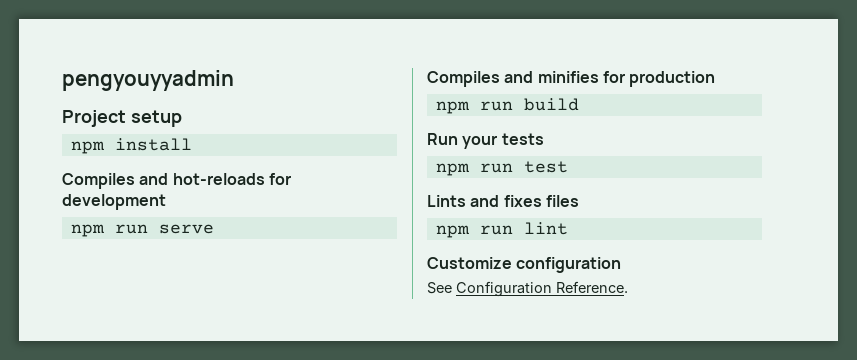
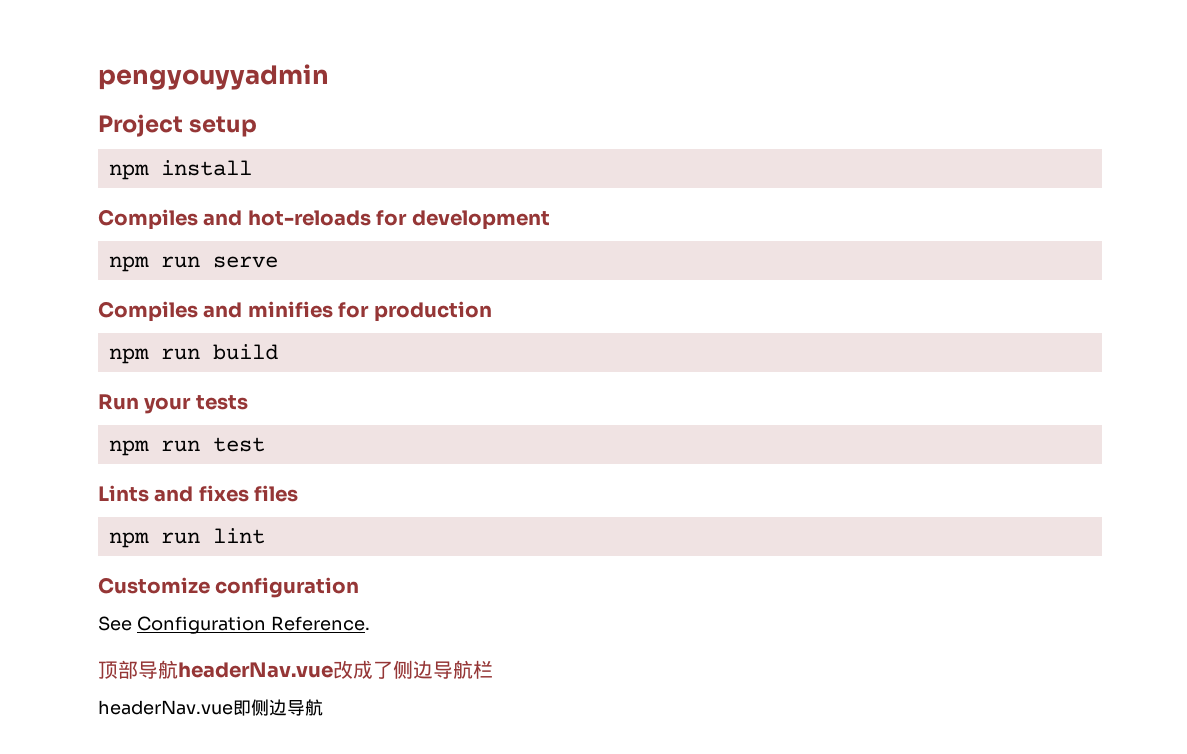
(628, 287) none -> [98,660,493,679] [98,699,323,716] // 顶部导航headerNav.vue改成了侧边导航栏 // headerNav.vue即侧边导航

